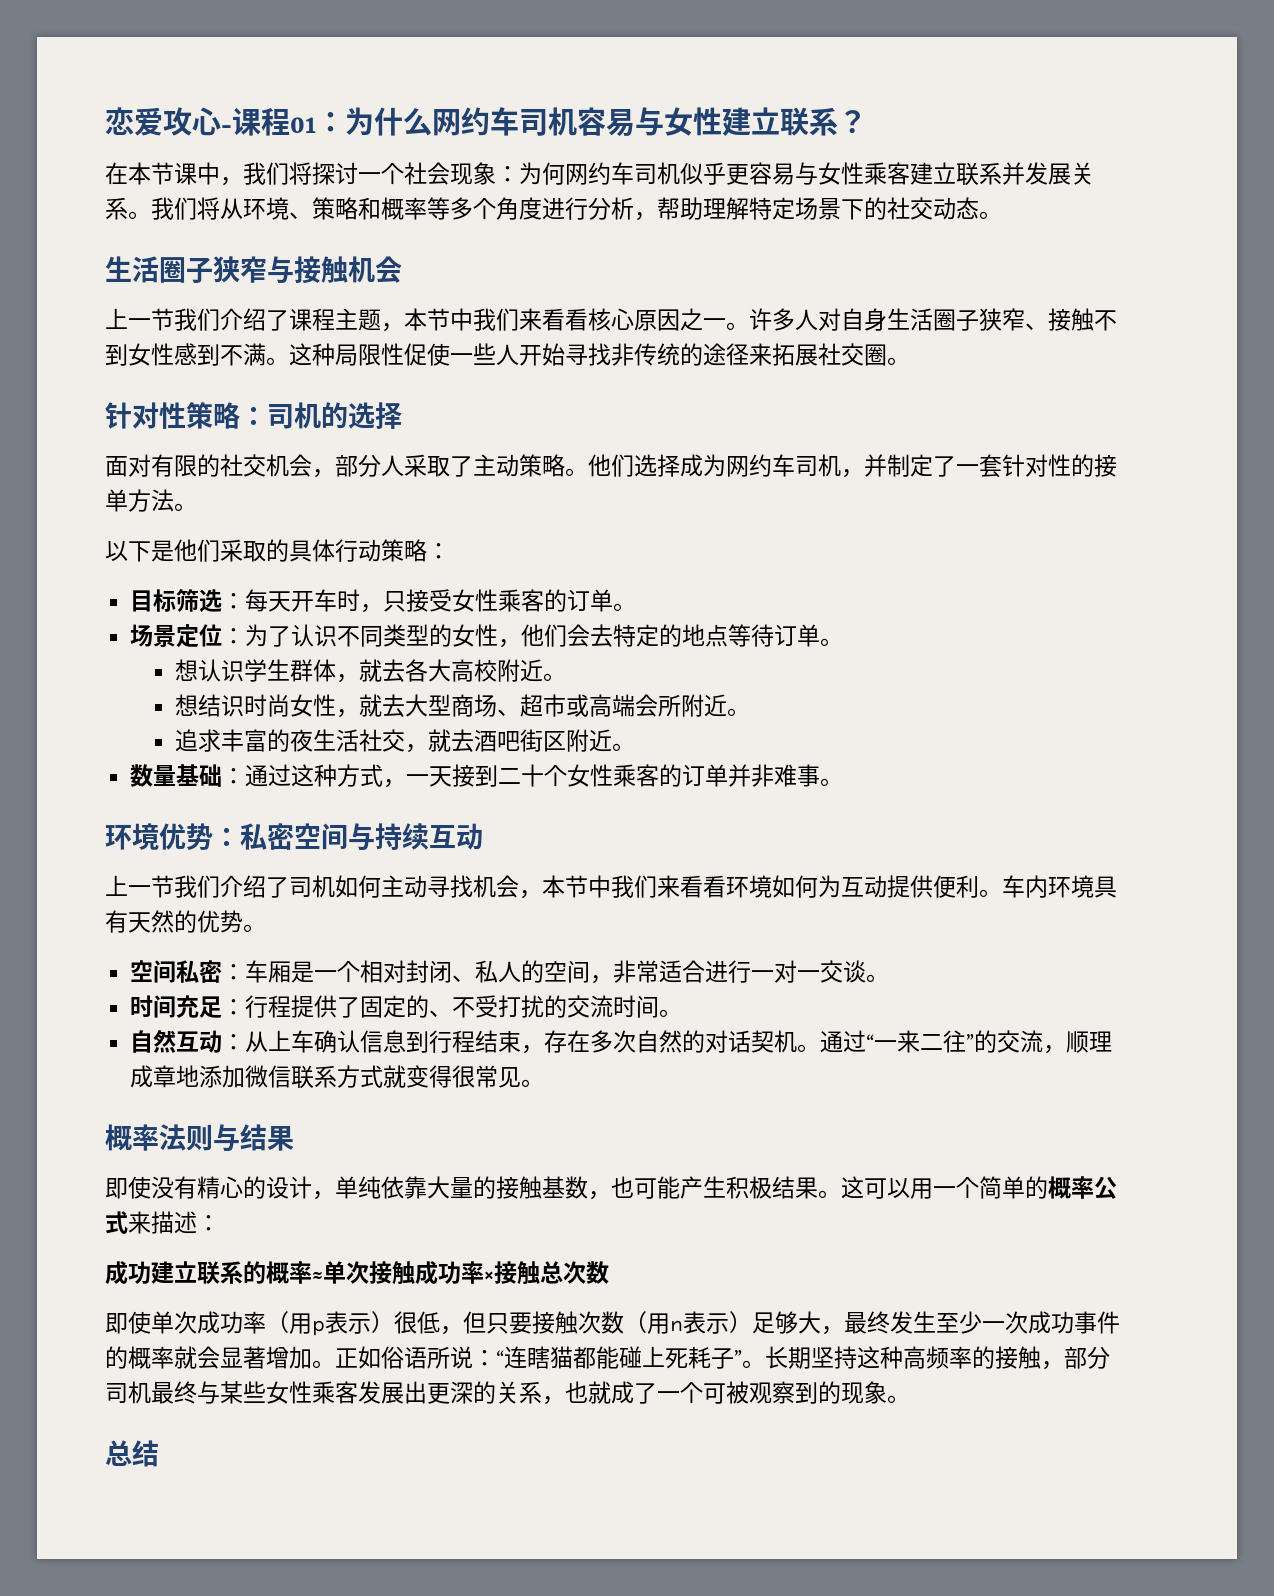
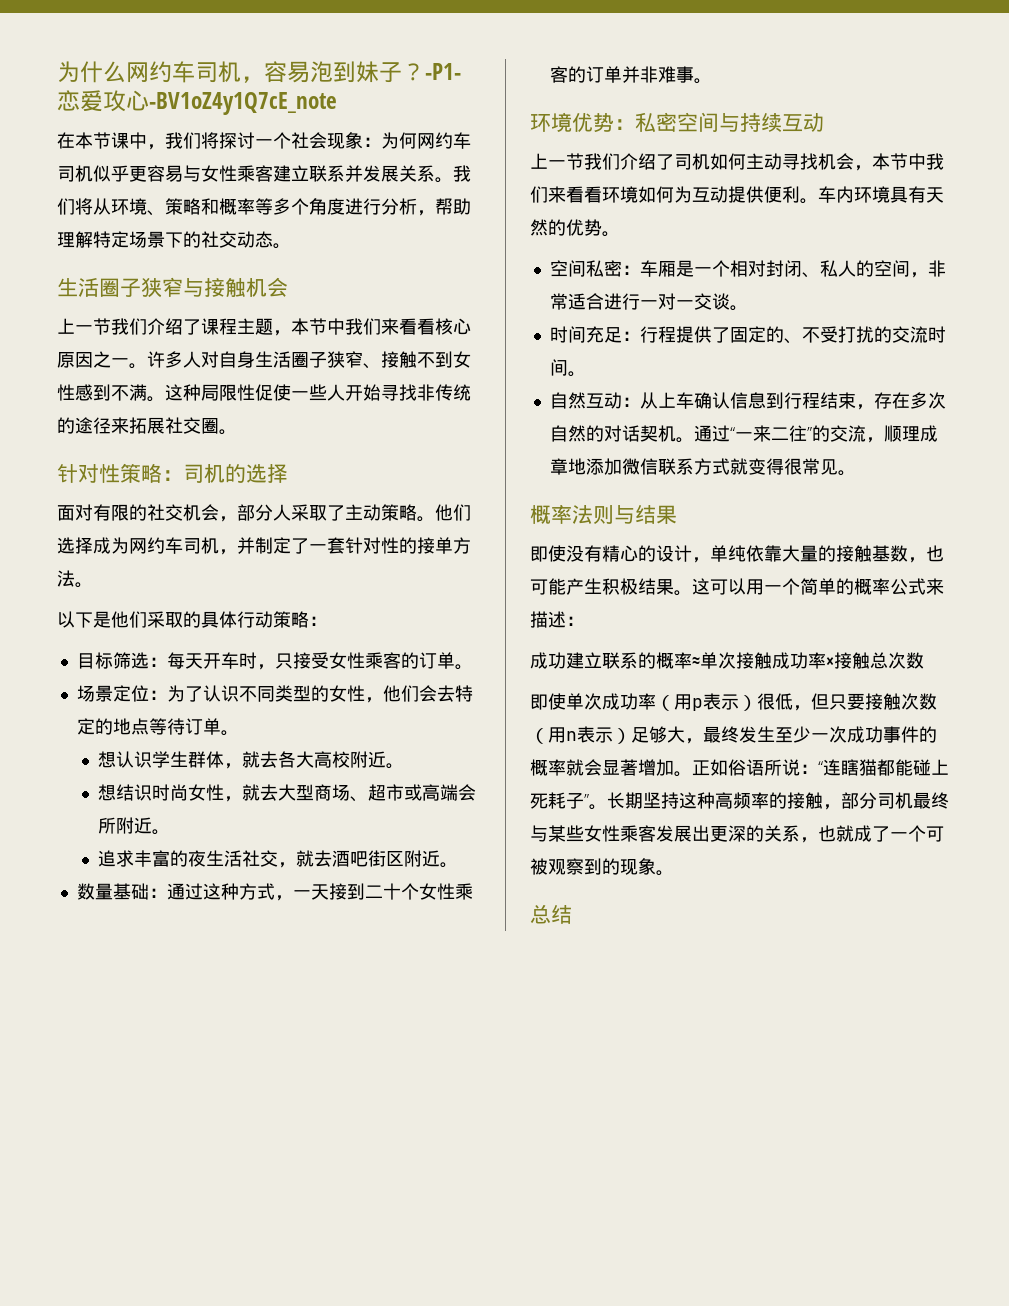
[105,107,867,136] 恋爱攻心-课程01：为什么网约车司机容易与女性建立联系？ -> [57,61,461,83] [57,90,337,115] 为什么网约车司机，容易泡到妹子？-P1-恋爱攻心-BV1oZ4y1Q7cE_note

